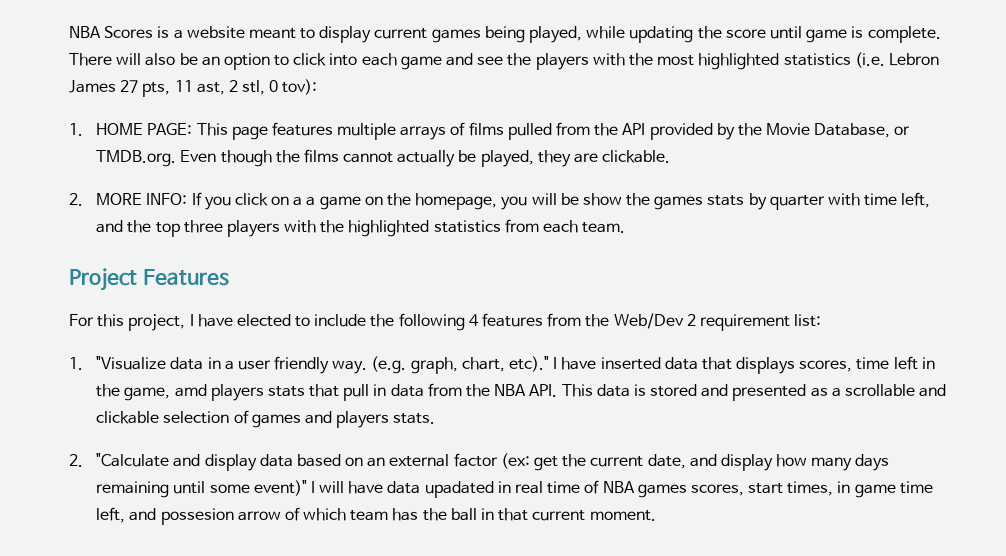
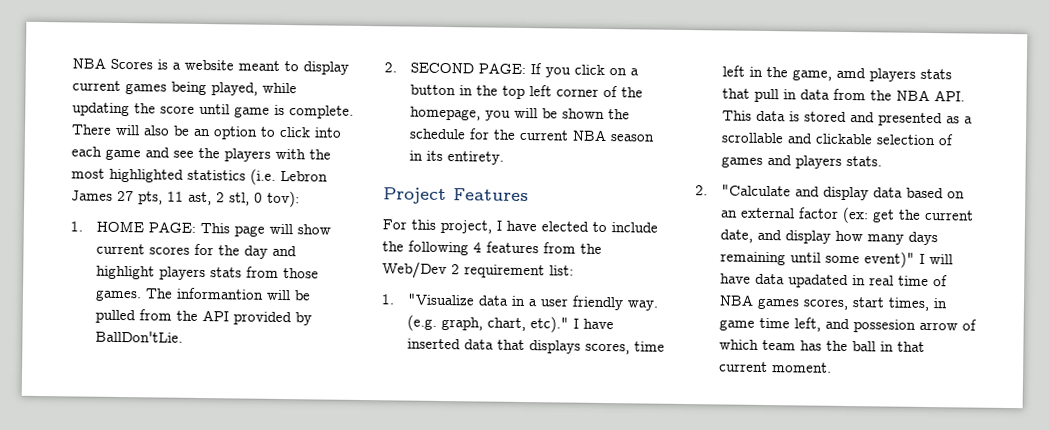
[271,122,504,140] features multiple arrays of films -> [268,223,331,235] [95,243,297,259] [95,265,319,281] [94,287,311,302] will show current scores for the day and highlight players stats from those games. The informantion will be
[737,123,911,138] [96,149,671,167] [69,193,188,206] the Movie Database, or TMDB.org. Even though the films cannot actually be played, they are clickable. // 2. MORE INFO: -> [94,330,183,343] [384,62,526,75] BallDon'tLie. // 2. SECOND PAGE:
[306,196,383,210] a game on -> [409,84,618,99] button in the top left corner of
[582,192,931,210] [96,219,626,237] show the games stats by quarter with time left, and the top three players with the highlighted statistics from each team. -> [561,108,630,120] [408,128,655,142] [408,150,504,165] shown the schedule for the current NBA season in its entirety.

